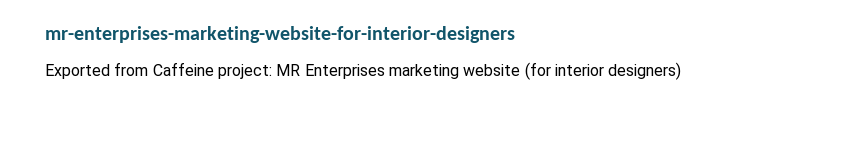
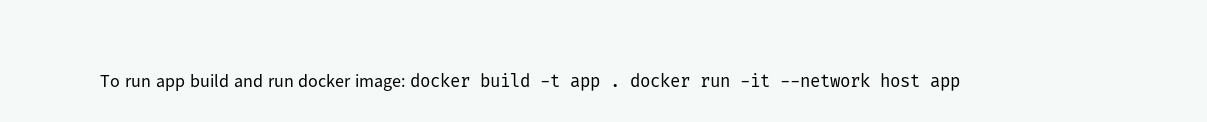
[45,26,515,43] [45,62,682,80] mr-enterprises-marketing-website-for-interior-designers // Exported from Caffeine project: MR Enterprises marketing website (for interior designers) -> [100,72,961,91] To run app build and run docker image: docker build -t app . docker run -it --network host app

